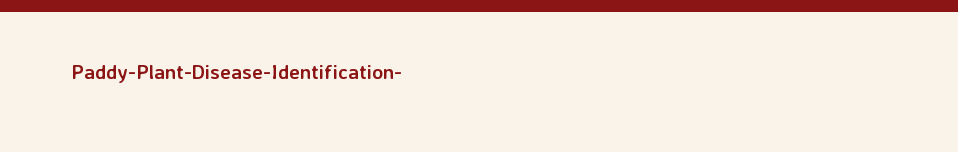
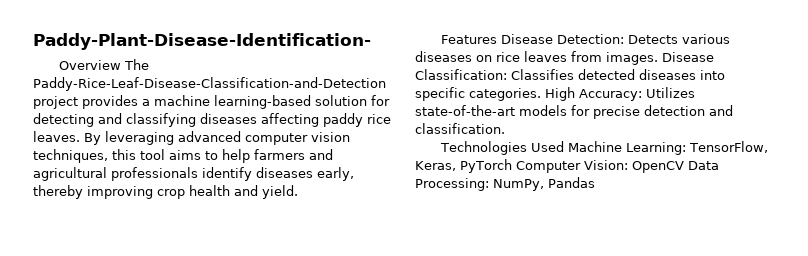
(402, 74) none -> [58,59,149,70] [33,77,386,91] [33,95,390,109] [33,113,391,127] [33,131,350,145] [33,149,333,163] [33,167,354,181] [33,185,298,199] [440,34,730,44] [415,51,714,65] [415,69,725,80] [415,87,695,101] [415,105,733,119] [415,123,505,134] [439,141,768,155] [415,159,719,173] [415,177,595,191] // Overview The Paddy-Rice-Leaf-Disease-Classification-and-Detection project provides a machine learning-based solution for detecting and classifying diseases affecting paddy rice leaves. By leveraging advanced computer vision techniques, this tool aims to help farmers and agricultural professionals identify diseases early, thereby improving crop health and yield. // Features Disease Detection: Detects various diseases on rice leaves from images. Disease Classification: Classifies detected diseases into specific categories. High Accuracy: Utilizes state-of-the-art models for precise detection and classification. // Technologies Used Machine Learning: TensorFlow, Keras, PyTorch Computer Vision: OpenCV Data Processing: NumPy, Pandas

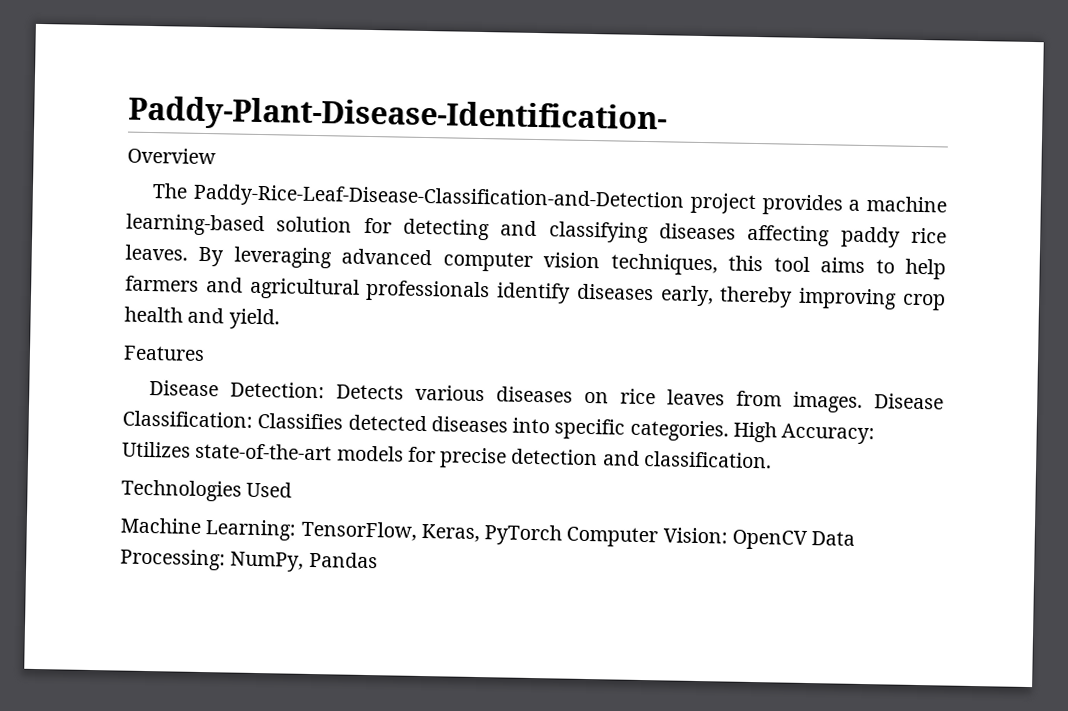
(121, 65) none -> (216, 156) //
(497, 39) none -> (205, 353) //
(564, 146) none -> (293, 489) //

